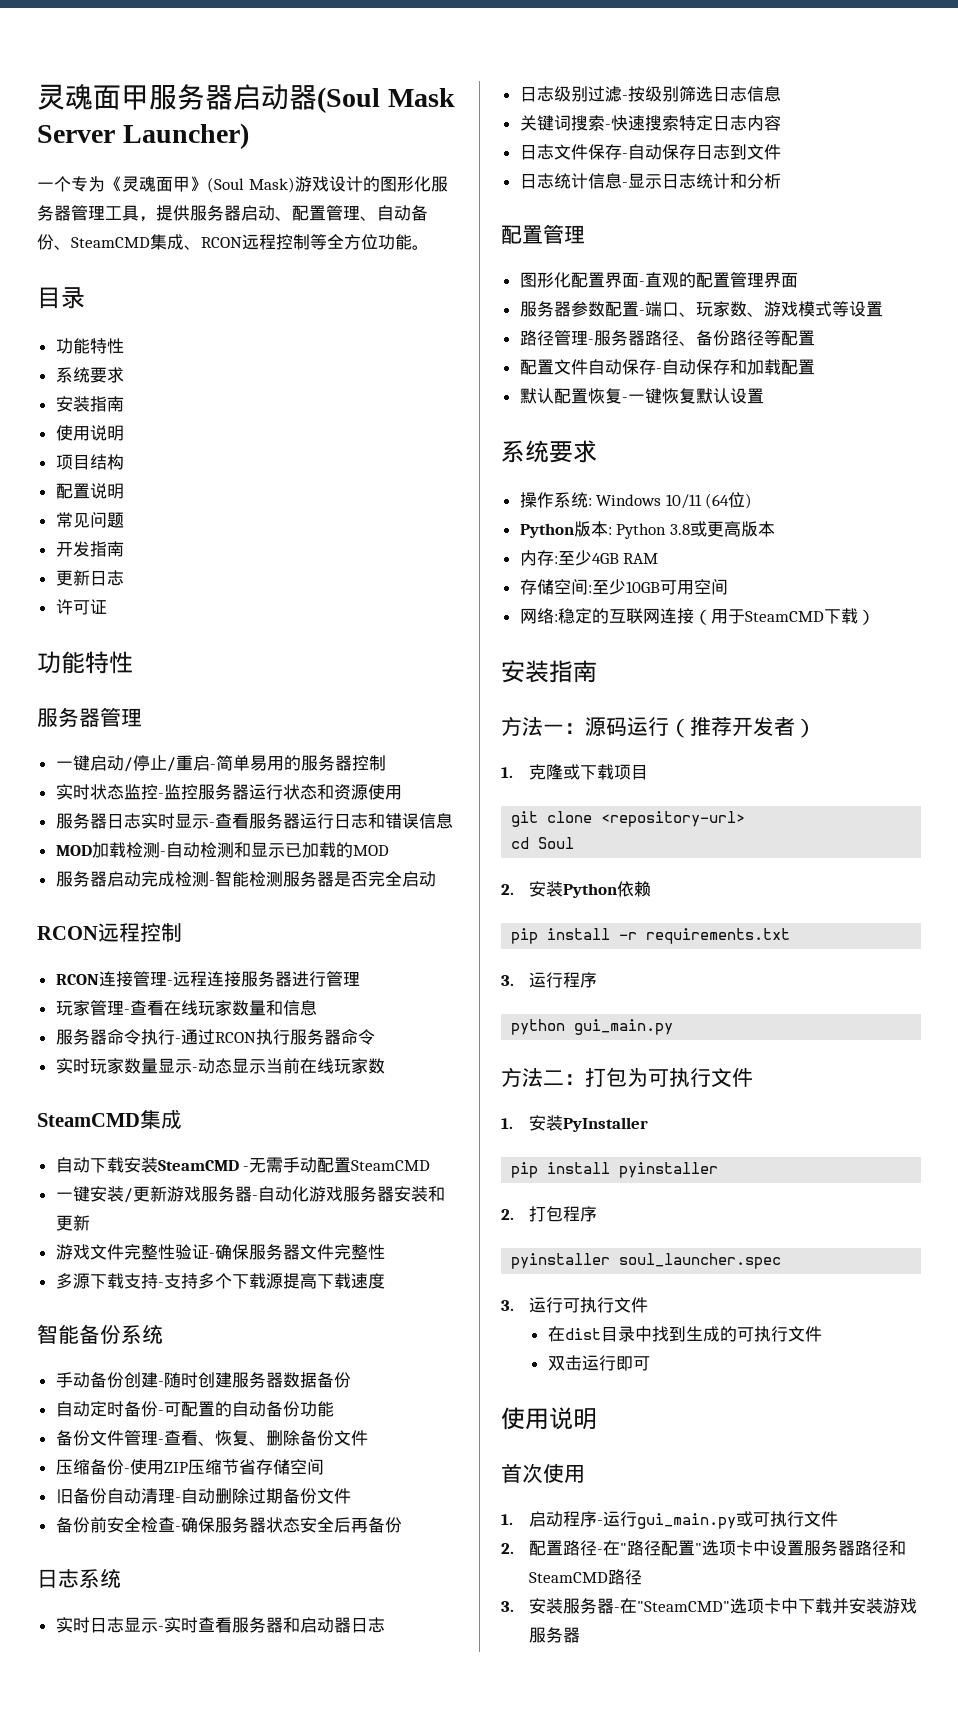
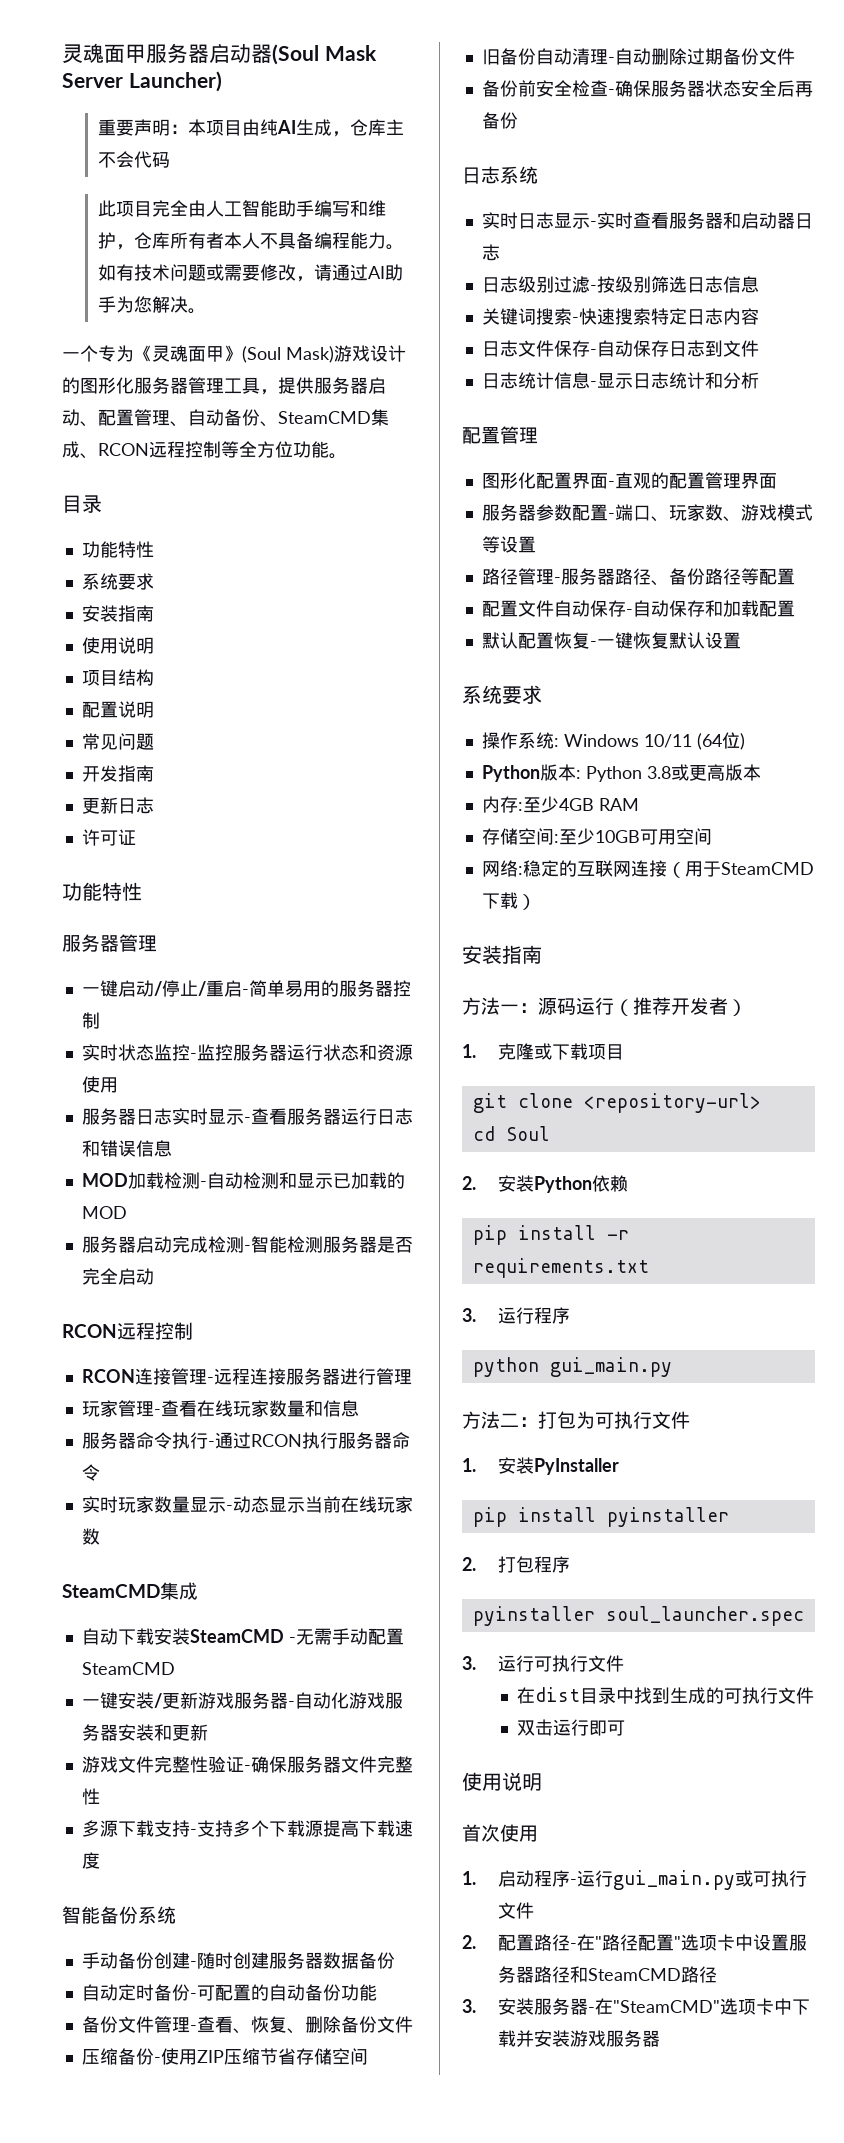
(249, 136) none -> [97,119,404,137] [97,151,170,168] [97,200,386,217] [97,232,404,250] [97,264,403,282] [97,296,206,314] // 重要声明：本项目由纯AI生成，仓库主不会代码 // 此项目完全由人工智能助手编写和维护，仓库所有者本人不具备编程能力。如有技术问题或需要修改，请通过AI助手为您解决。

